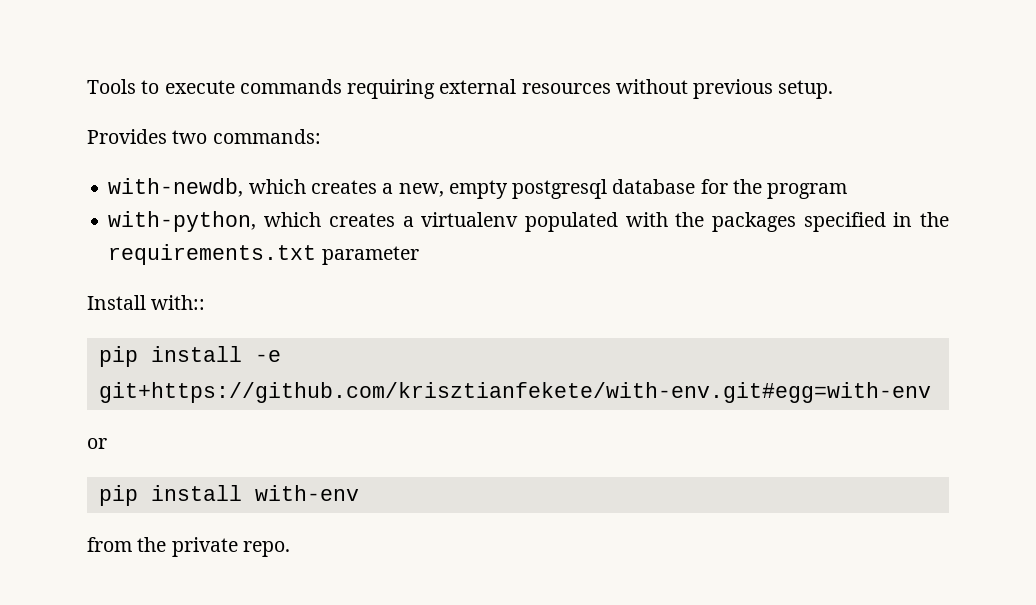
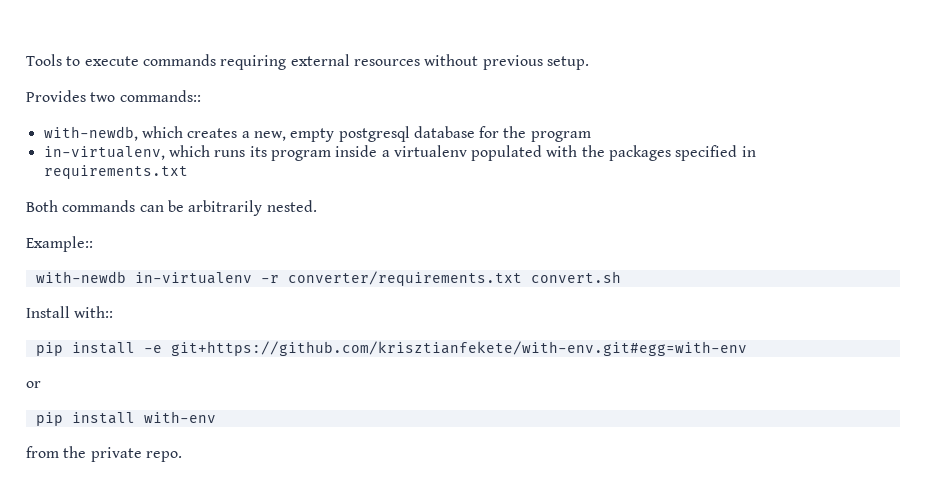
[212,129,321,144] commands: -> [119,90,201,102] commands::
[108,211,395,232] with-python, which creates -> [43,145,378,161] in-virtualenv, which runs its program inside
[919,212,949,227] the -> (756, 151) none
[321,246,419,265] parameter -> [26,200,317,216] [26,236,93,252] [35,271,621,286] // Both commands can be arbitrarily nested. // Example:: // with-newdb in-virtualenv -r converter/requirements.txt convert.sh

